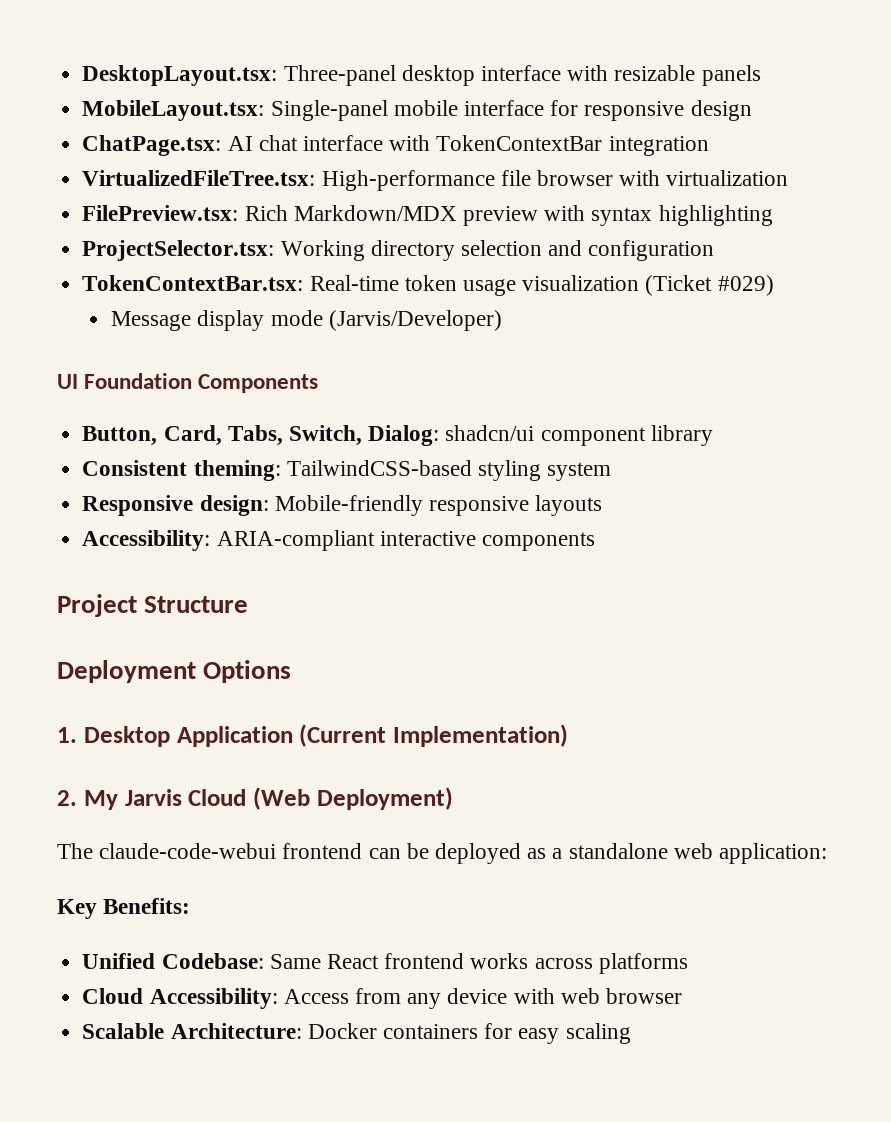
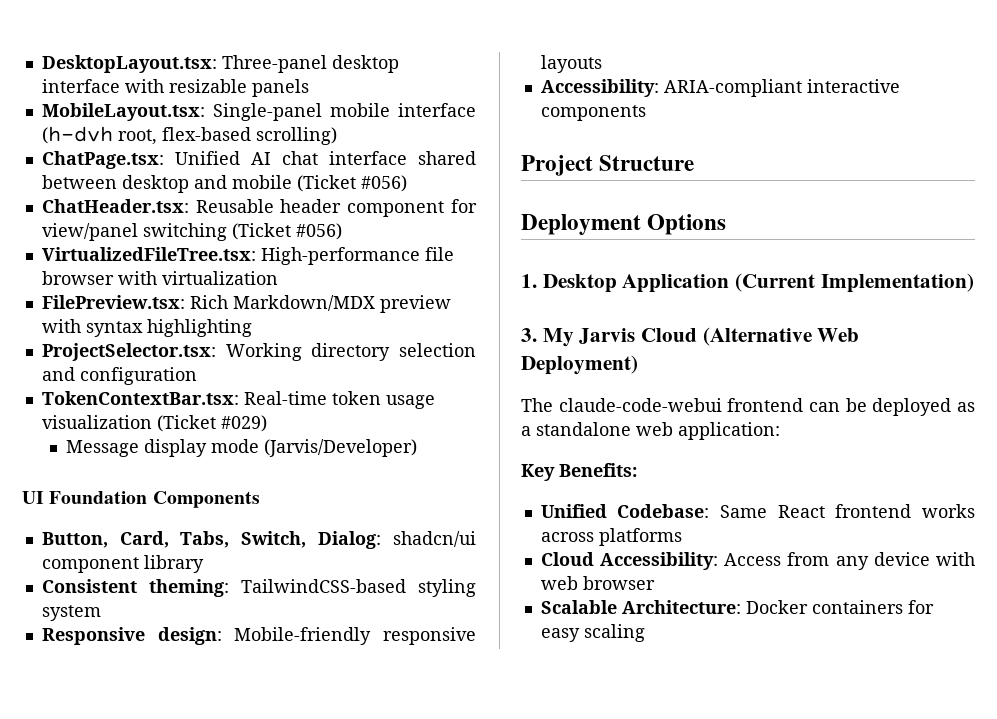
[550,100,752,121] for responsive design -> [41,126,337,145] (h-dvh root, flex-based scrolling)
(222, 145) none -> [174,151,240,165] Unified
[389,135,709,156] with TokenContextBar integration -> [418,151,477,165] [41,175,407,193] [41,199,478,217] [41,223,342,241] shared between desktop and mobile (Ticket #056) // ChatHeader.tsx: Reusable header component for view/panel switching (Ticket #056)
[57,790,77,806] 2. -> [521,328,537,342] 3.
[253,787,310,810] (Web -> [702,327,860,346] (Alternative Web

